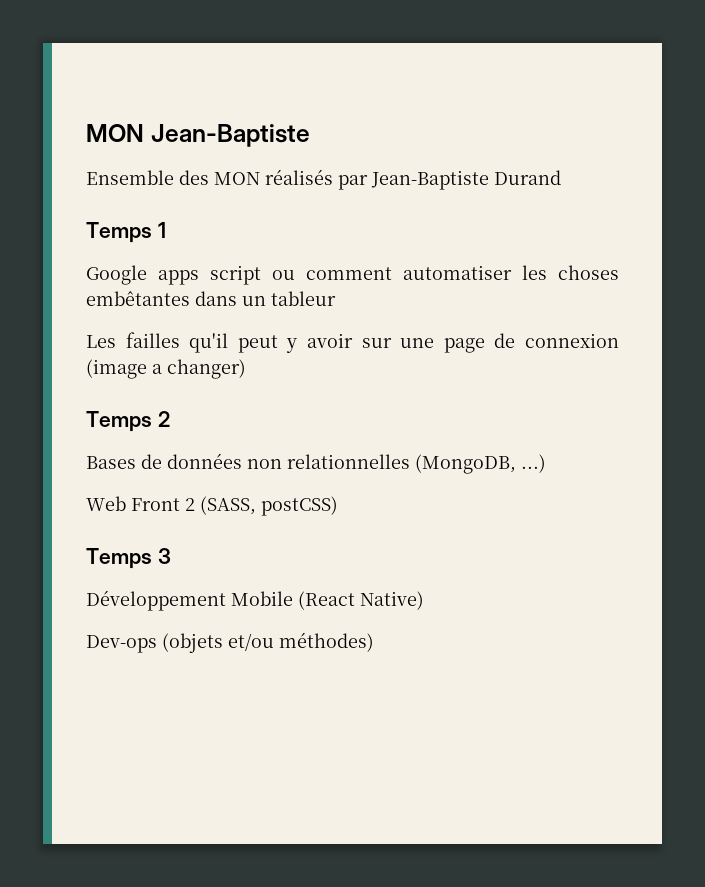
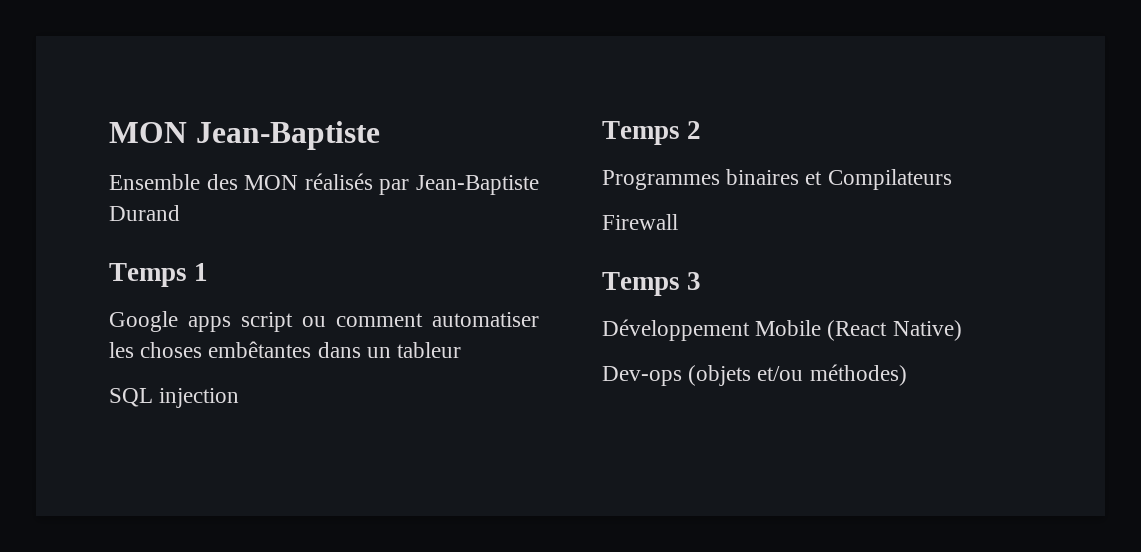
[86,332,620,353] [86,359,246,379] [86,411,170,432] [86,453,546,474] [86,496,338,516] Les failles qu'il peut y avoir sur une page de connexion (image a changer) // Temps 2 // Bases de données non relationnelles (MongoDB, ...) // Web Front 2 (SASS, postCSS) -> [109,388,240,408] [602,121,702,145] [602,169,952,190] [602,214,678,230] SQL injection // Temps 2 // Programmes binaires et Compilateurs // Firewall

